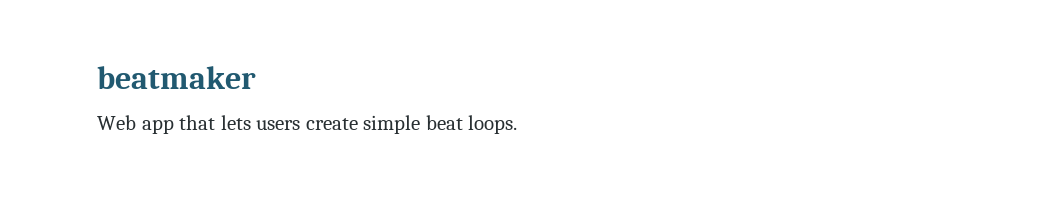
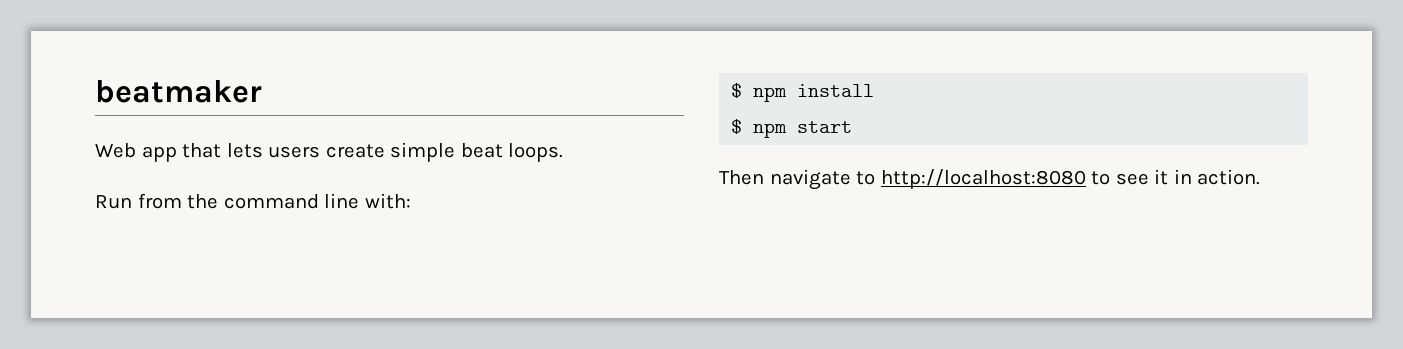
(518, 124) none -> [95,193,411,209] [731,83,875,102] [731,119,853,138] [719,169,1261,190] // Run from the command line with: // $ npm install // $ npm start // Then navigate to http://localhost:8080 to see it in action.

